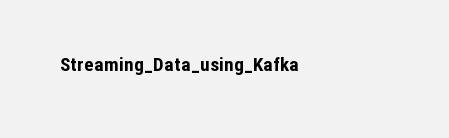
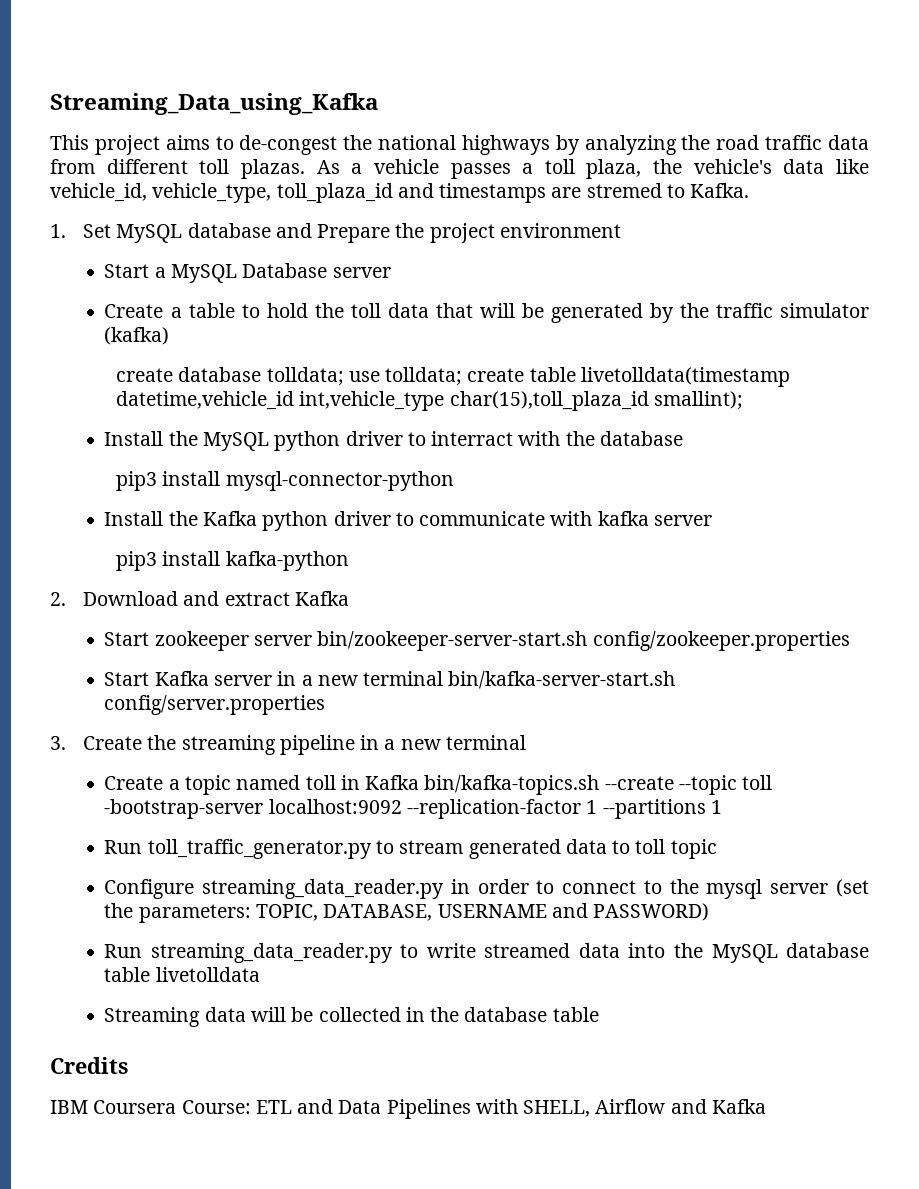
(299, 66) none -> [50,135,869,155] [50,159,869,179] [50,183,750,203] [50,223,621,243] [104,263,391,283] [104,303,869,323] [104,327,170,345] [116,367,790,387] [116,391,743,411] [104,431,683,451] [116,471,454,491] [104,511,712,531] [116,551,349,571] [50,591,349,606] [104,631,850,651] [104,671,676,689] [104,695,326,715] [50,735,526,755] [104,775,773,795] [104,799,722,819] [104,839,717,859] [104,879,869,899] [104,903,710,923] [104,943,869,963] [104,967,260,982] [104,1007,599,1027] [50,1057,128,1074] [50,1099,766,1119] // This project aims to de-congest the national highways by analyzing the road traffic data from different toll plazas. As a vehicle passes a toll plaza, the vehicle's data like vehicle_id, vehicle_type, toll_plaza_id and timestamps are stremed to Kafka. // 1. Set MySQL database and Prepare the project environment // Start a MySQL Database server // Create a table to hold the toll data that will be generated by the traffic simulator (kafka) // create database tolldata; use tolldata; create table livetolldata(timestamp datetime,vehicle_id int,vehicle_type char(15),toll_plaza_id smallint); // Install the MySQL python driver to interract with the database // pip3 install mysql-connector-python // Install the Kafka python driver to communicate with kafka server // pip3 install kafka-python // 2. Download and extract Kafka // Start zookeeper server bin/zookeeper-server-start.sh config/zookeeper.properties // Start Kafka server in a new terminal bin/kafka-server-start.sh config/server.properties // 3. Create the streaming pipeline in a new terminal // Create a topic named toll in Kafka bin/kafka-topics.sh --create --topic toll -bootstrap-server localhost:9092 --replication-factor 1 --partitions 1 // Run toll_traffic_generator.py to stream generated data to toll topic // Configure streaming_data_reader.py in order to connect to the mysql server (set the parameters: TOPIC, DATABASE, USERNAME and PASSWORD) // Run streaming_data_reader.py to write streamed data into the MySQL database table livetolldata // Streaming data will be collected in the database table // Credits // IBM Coursera Course: ETL and Data Pipelines with SHELL, Airflow and Kafka

